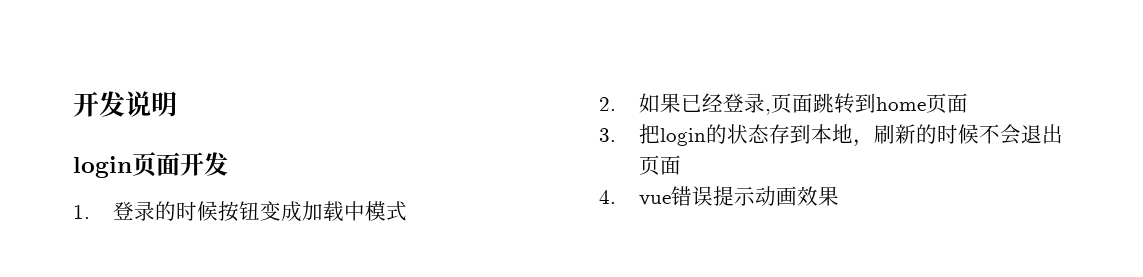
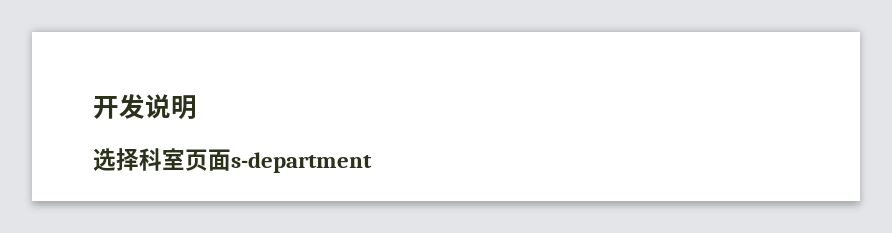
[73,152,228,178] [73,201,408,222] [599,93,969,115] [599,124,1064,147] [639,155,682,175] [599,186,840,206] login页面开发 // 1.登录的时候按钮变成加载中模式 // 2.如果已经登录,页面跳转到home页面 // 3.把login的状态存到本地，刷新的时候不会退出页面 // 4. vue错误提示动画效果 -> [93,148,372,173] 选择科室页面s-department

